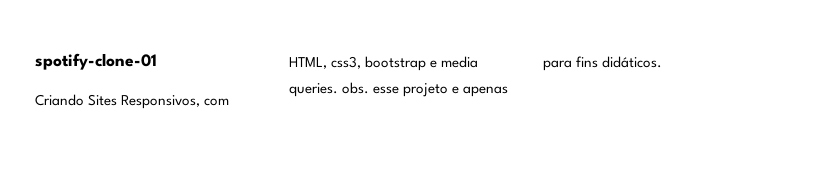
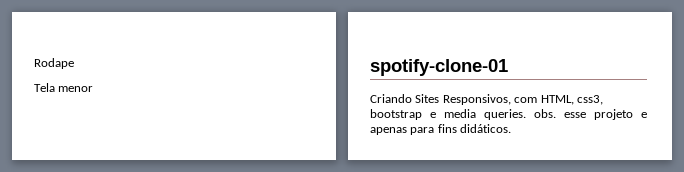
(35, 61) none -> [34,58,74,69] [34,83,94,92] Rodape // Tela menor //

